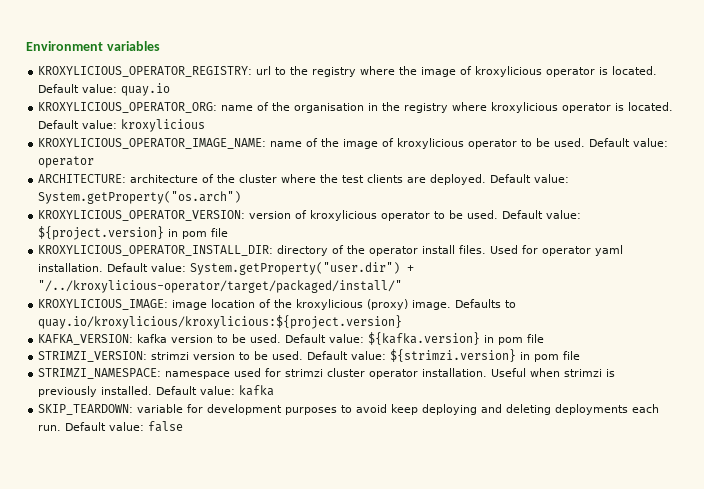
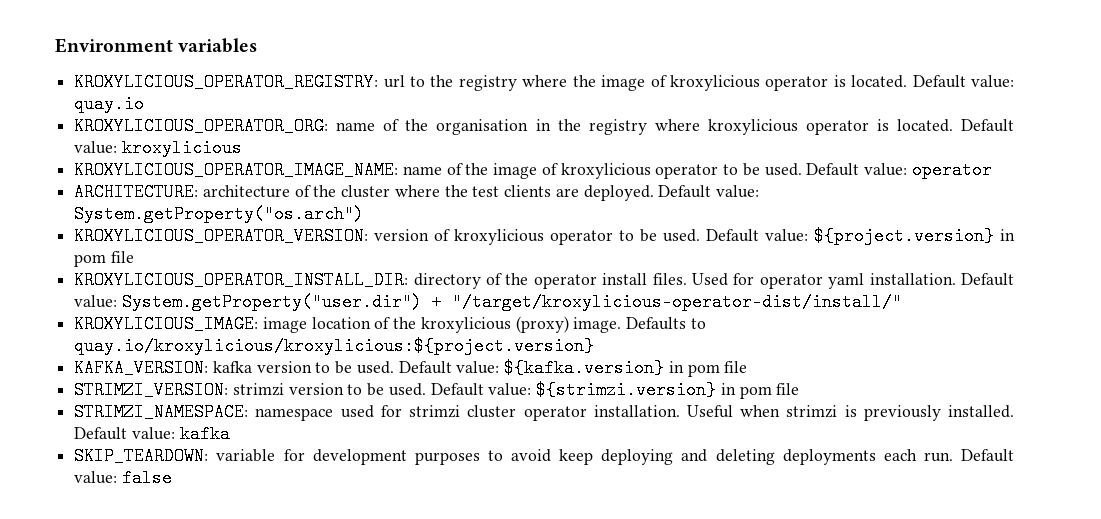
[38,280,403,293] "/../kroxylicious-operator/target/packaged/install/" -> [451,293,902,311] "/target/kroxylicious-operator-dist/install/"

